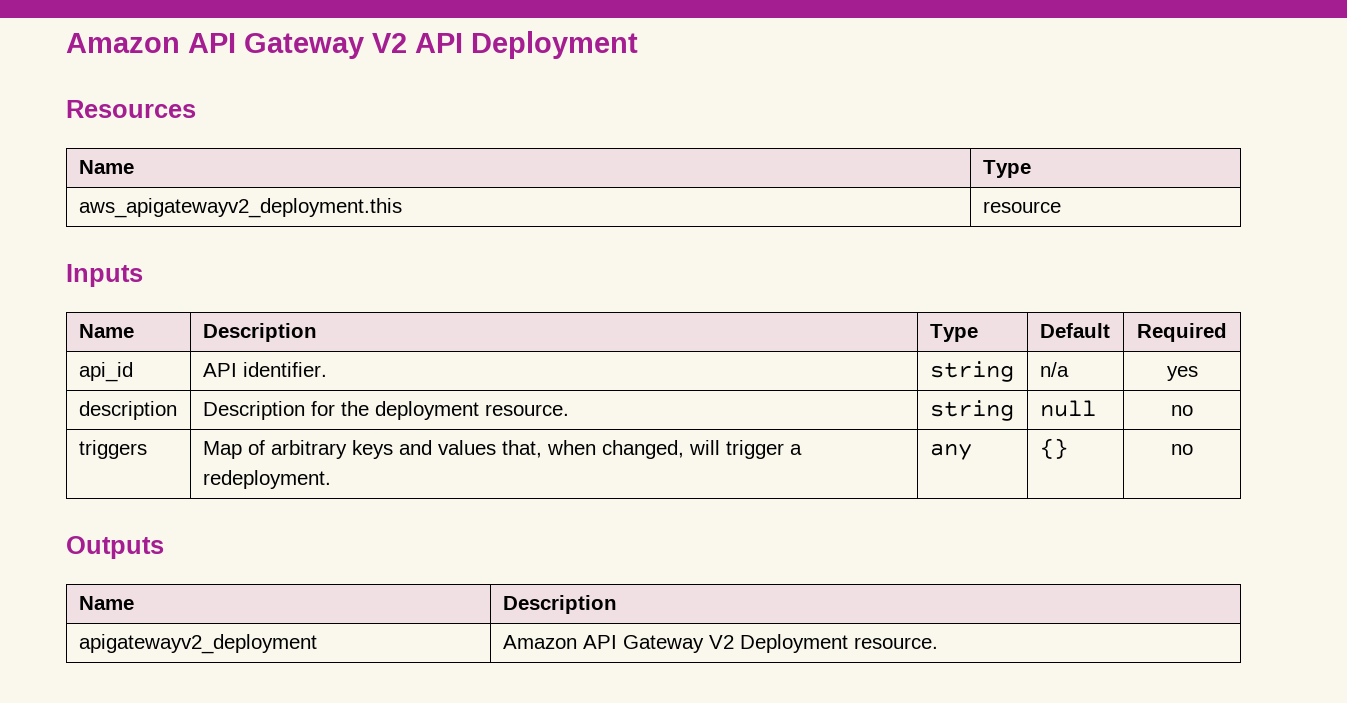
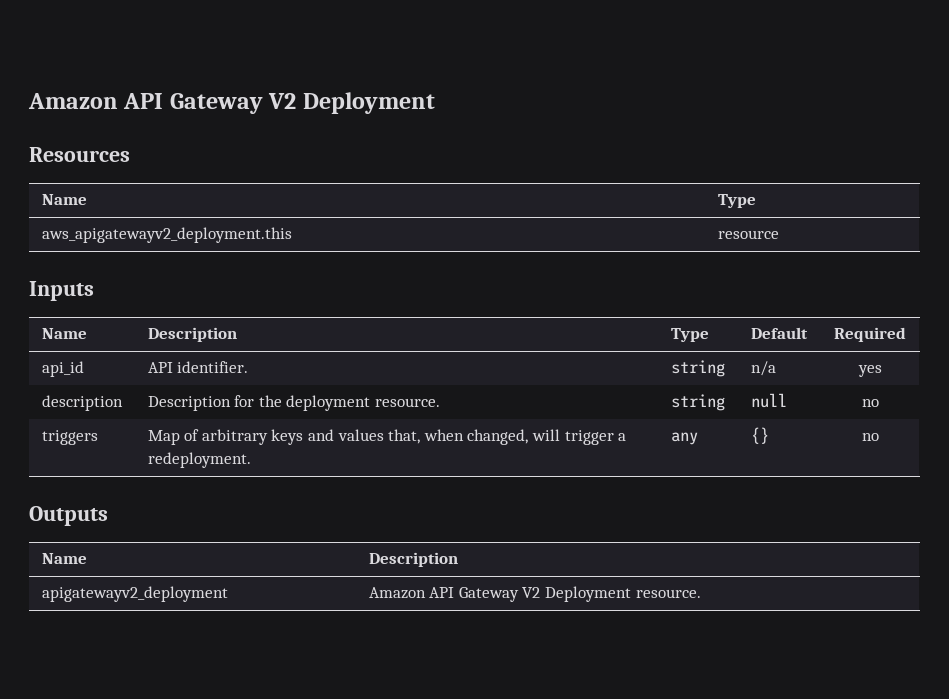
[66,33,463,59] Amazon API Gateway V2 API -> [28,93,297,114] Amazon API Gateway V2

